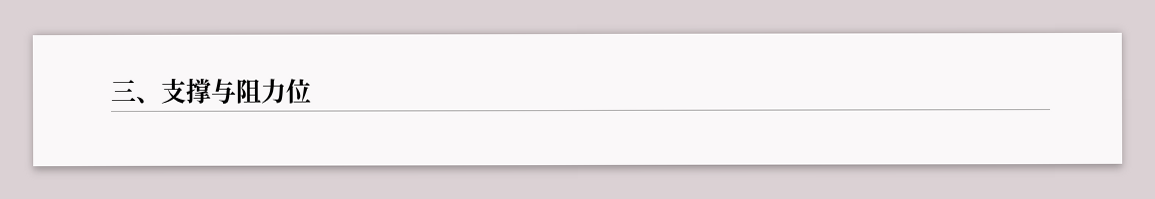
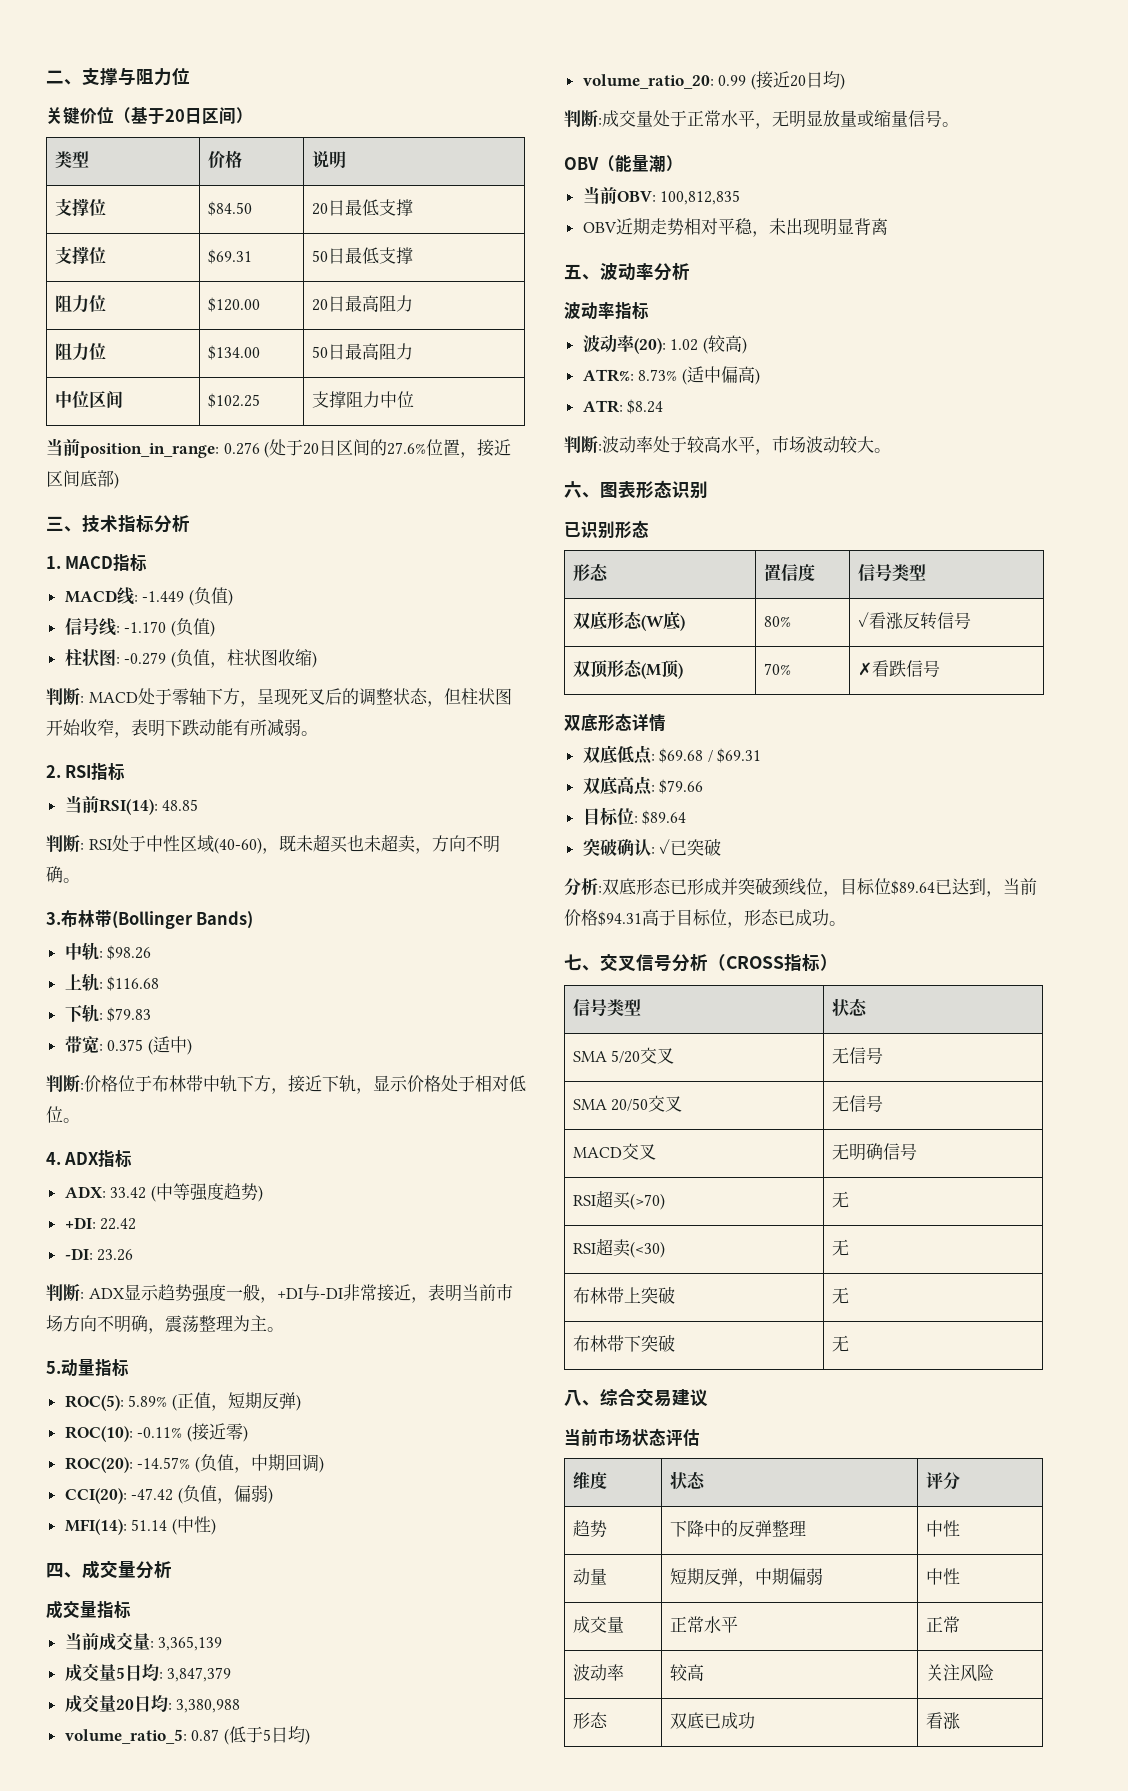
[110,79,137,101] 三 -> [46,70,64,84] 二
(312, 91) none -> [46,107,253,125] [54,151,89,168] [207,150,242,168] [311,151,346,168] [54,198,106,216] [207,201,252,216] [311,199,413,217] [54,246,106,264] [207,249,252,264] [311,247,413,265] [54,295,106,313] [207,297,260,312] [311,295,413,312] [54,343,106,361] [207,345,260,360] [311,343,413,360] [54,391,123,408] [207,393,260,408] [311,391,414,409] [46,438,512,458] [46,470,119,489] [46,514,190,533] [46,554,148,571] [64,587,233,606] [64,618,215,637] [64,648,317,668] [46,687,512,707] [46,719,318,738] [46,763,126,780] [64,795,199,815] [46,834,500,854] [46,866,80,883] [46,910,254,929] [64,942,152,960] [64,973,160,991] [64,1004,152,1022] [63,1036,192,1055] [46,1074,526,1094] [46,1106,80,1123] [46,1150,133,1167] [64,1183,263,1202] [64,1217,137,1230] [64,1248,134,1261] [46,1283,513,1303] [46,1315,284,1334] [46,1359,129,1376] [64,1392,301,1411] [64,1423,248,1442] [64,1454,324,1473] [64,1485,273,1504] [64,1516,216,1535] [46,1560,172,1579] [46,1600,131,1619] [64,1632,223,1651] [64,1663,232,1682] [64,1694,241,1713] [64,1726,310,1745] [582,71,845,90] [564,109,959,129] [564,154,683,172] [582,186,741,205] [582,218,888,237] [564,262,690,281] [564,302,649,319] [582,334,747,354] [582,366,760,385] [582,399,664,414] [564,435,891,455] [564,480,708,499] [564,520,649,539] [572,563,609,581] [763,564,815,581] [857,564,926,581] [572,611,685,631] [763,616,791,627] [857,612,971,630] [572,659,683,679] [763,663,791,675] [857,660,940,677] [564,713,666,732] [582,745,762,765] [582,776,704,796] [582,807,687,826] [582,838,722,856] [564,877,1037,897] [564,909,846,928] [564,953,838,972] [572,999,641,1016] [831,998,868,1016] [572,1047,675,1064] [831,1047,883,1064] [572,1095,683,1112] [831,1095,883,1112] [572,1143,656,1160] [831,1143,917,1161] [572,1190,665,1210] [831,1191,849,1208] [572,1238,665,1258] [831,1239,849,1256] [572,1286,675,1304] [831,1287,849,1304] [572,1334,675,1352] [831,1335,849,1352] [564,1388,708,1407] [564,1428,700,1446] [572,1471,607,1489] [669,1471,706,1489] [925,1472,960,1490] [572,1520,607,1537] [669,1520,806,1537] [925,1520,960,1537] [572,1568,607,1585] [669,1568,823,1587] [925,1568,960,1585] [572,1616,624,1633] [669,1616,738,1633] [925,1616,960,1633] [572,1664,624,1681] [669,1664,704,1681] [925,1664,994,1682] [572,1712,608,1729] [669,1712,755,1729] [925,1712,960,1729] // 关键价位（基于20日区间） // 类型 | 价格 | 说明 // 支撑位 | $84.50 | 20日最低支撑 // 支撑位 | $69.31 | 50日最低支撑 // 阻力位 | $120.00 | 20日最高阻力 // 阻力位 | $134.00 | 50日最高阻力 // 中位区间 | $102.25 | 支撑阻力中位 // 当前position_in_range: 0.276 (处于20日区间的27.6%位置，接近区间底部) // 三、技术指标分析 // 1. MACD指标 // MACD线: -1.449 (负值) // 信号线: -1.170 (负值) // 柱状图: -0.279 (负值，柱状图收缩) // 判断: MACD处于零轴下方，呈现死叉后的调整状态，但柱状图开始收窄，表明下跌动能有所减弱。 // 2. RSI指标 // 当前RSI(14): 48.85 // 判断: RSI处于中性区域(40-60)，既未超买也未超卖，方向不明确。 // 3.布林带(Bollinger Bands) // 中轨: $98.26 // 上轨: $116.68 // 下轨: $79.83 // 带宽: 0.375 (适中) // 判断:价格位于布林带中轨下方，接近下轨，显示价格处于相对低位。 // 4. ADX指标 // ADX: 33.42 (中等强度趋势) // +DI: 22.42 // -DI: 23.26 // 判断: ADX显示趋势强度一般，+DI与-DI非常接近，表明当前市场方向不明确，震荡整理为主。 // 5.动量指标 // ROC(5): 5.89% (正值，短期反弹) // ROC(10): -0.11% (接近零) // ROC(20): -14.57% (负值，中期回调) // CCI(20): -47.42 (负值，偏弱) // MFI(14): 51.14 (中性) // 四、成交量分析 // 成交量指标 // 当前成交量: 3,365,139 // 成交量5日均: 3,847,379 // 成交量20日均: 3,380,988 // volume_ratio_5: 0.87 (低于5日均) // volume_ratio_20: 0.99 (接近20日均) // 判断:成交量处于正常水平，无明显放量或缩量信号。 // OBV（能量潮） // 当前OBV: 100,812,835 // OBV近期走势相对平稳，未出现明显背离 // 五、波动率分析 // 波动率指标 // 波动率(20): 1.02 (较高) // ATR%: 8.73% (适中偏高) // ATR: $8.24 // 判断:波动率处于较高水平，市场波动较大。 // 六、图表形态识别 // 已识别形态 // 形态 | 置信度 | 信号类型 // 双底形态(W底) | 80% | ✓看涨反转信号 // 双顶形态(M顶) | 70% | ✗看跌信号 // 双底形态详情 // 双底低点: $69.68 / $69.31 // 双底高点: $79.66 // 目标位: $89.64 // 突破确认: ✓已突破 // 分析:双底形态已形成并突破颈线位，目标位$89.64已达到，当前价格$94.31高于目标位，形态已成功。 // 七、交叉信号分析（CROSS指标） // 信号类型 | 状态 // SMA 5/20交叉 | 无信号 // SMA 20/50交叉 | 无信号 // MACD交叉 | 无明确信号 // RSI超买(>70) | 无 // RSI超卖(<30) | 无 // 布林带上突破 | 无 // 布林带下突破 | 无 // 八、综合交易建议 // 当前市场状态评估 // 维度 | 状态 | 评分 // 趋势 | 下降中的反弹整理 | 中性 // 动量 | 短期反弹，中期偏弱 | 中性 // 成交量 | 正常水平 | 正常 // 波动率 | 较高 | 关注风险 // 形态 | 双底已成功 | 看涨

